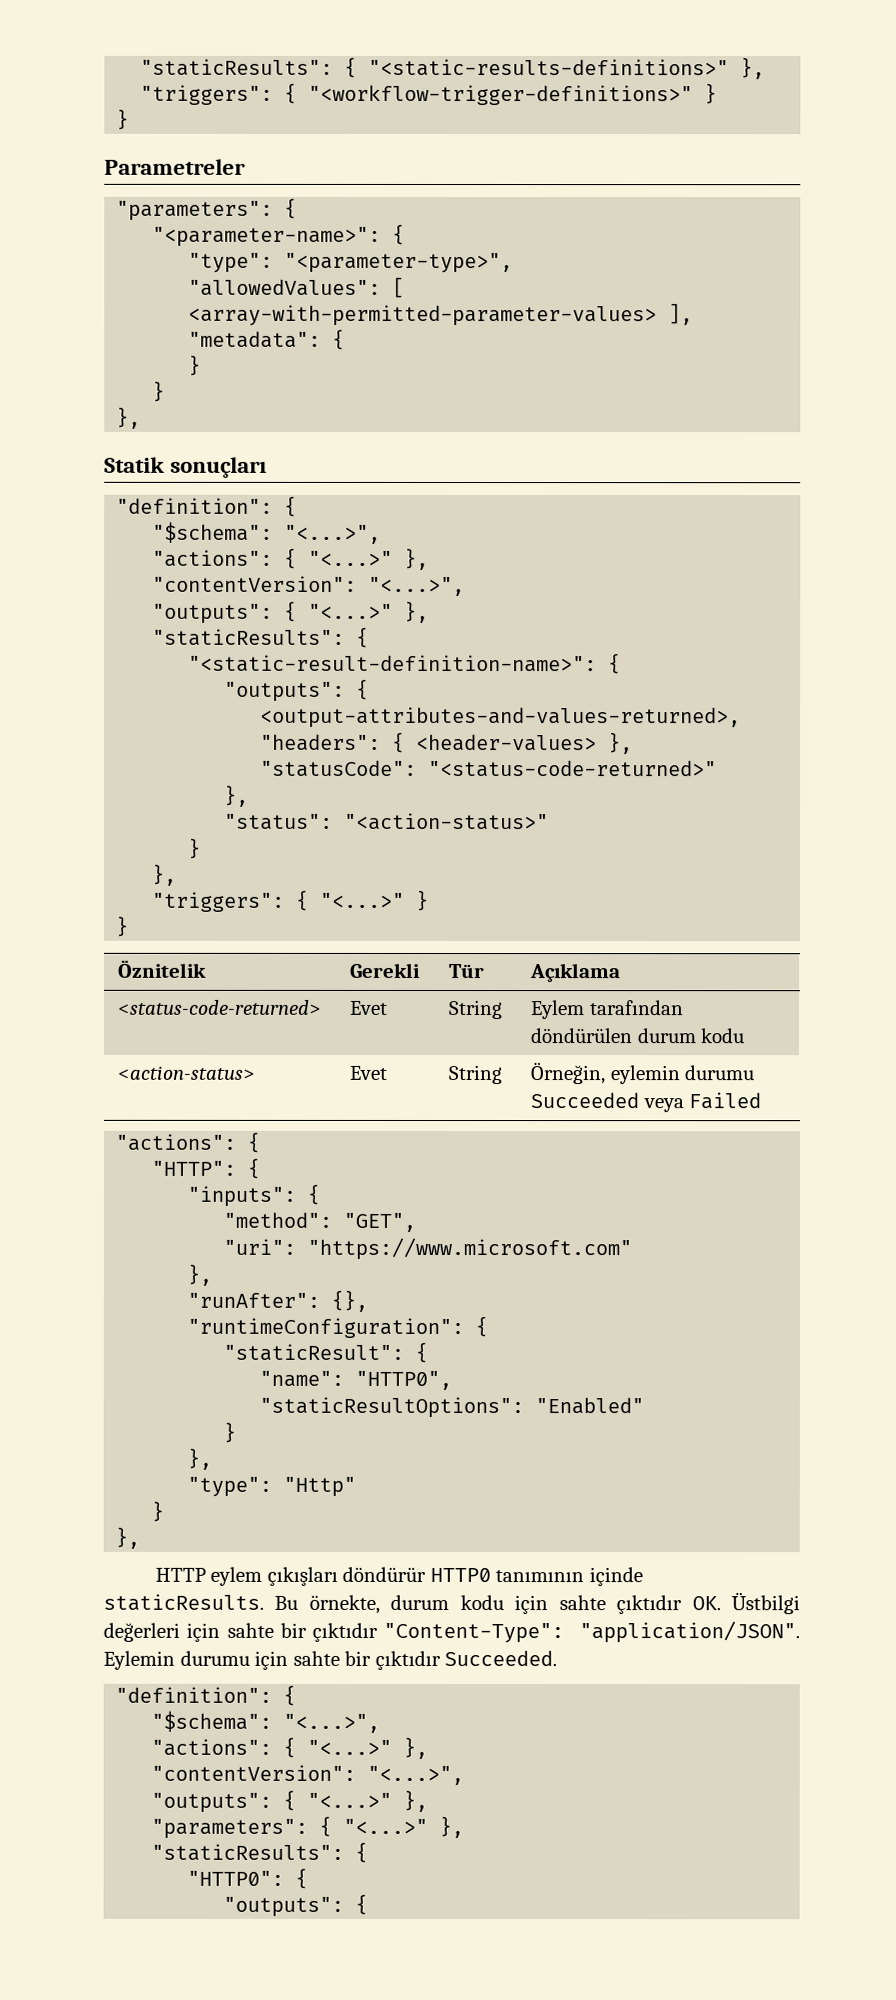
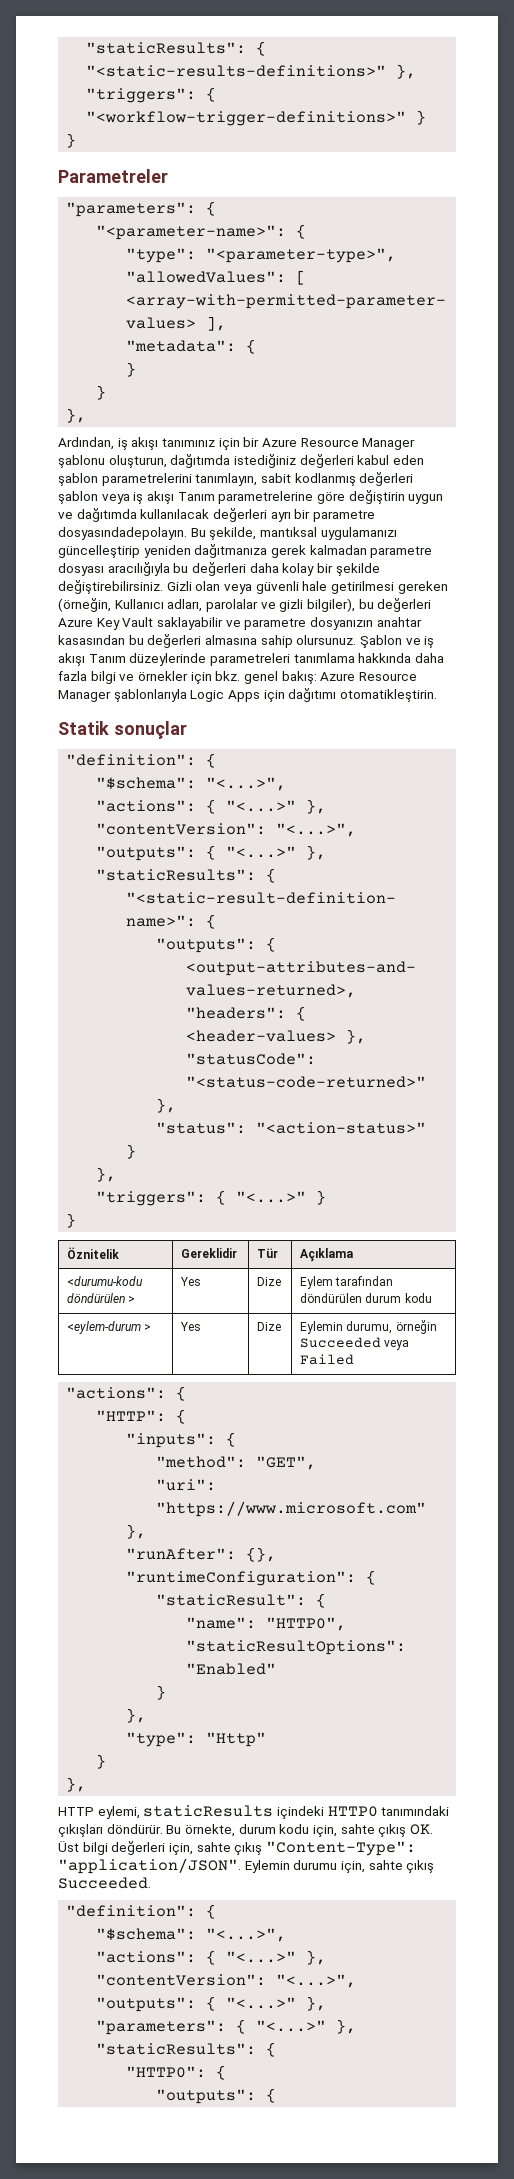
(142, 417) none -> [58,437,416,450] [58,454,424,468] [58,472,414,486] [58,490,444,504] [58,508,375,522] [58,527,397,540] [58,544,433,558] [58,562,380,576] [58,580,448,594] [58,598,432,612] [58,617,422,630] [58,634,435,648] [58,653,444,666] [58,671,417,684] [58,688,437,702] // Ardından, iş akışı tanımınız için bir Azure Resource Manager şablonu oluşturun, dağıtımda istediğiniz değerleri kabul eden şablon parametrelerini tanımlayın, sabit kodlanmış değerleri şablon veya iş akışı Tanım parametrelerine göre değiştirin uygun ve dağıtımda kullanılacak değerleri ayrı bir parametre dosyasındadepolayın. Bu şekilde, mantıksal uygulamanızı güncelleştirip yeniden dağıtmanıza gerek kalmadan parametre dosyası aracılığıyla bu değerleri daha kolay bir şekilde değiştirebilirsiniz. Gizli olan veya güvenli hale getirilmesi gereken (örneğin, Kullanıcı adları, parolalar ve gizli bilgiler), bu değerleri Azure Key Vault saklayabilir ve parametre dosyanızın anahtar kasasından bu değerleri almasına sahip olursunuz. Şablon ve iş akışı Tanım düzeylerinde parametreleri tanımlama hakkında daha fazla bilgi ve örnekler için bkz. genel bakış: Azure Resource Manager şablonlarıyla Logic Apps için dağıtımı otomatikleştirin.
[170,456,268,478] sonuçları -> [113,721,187,739] sonuçlar
[350,962,422,978] Gerekli -> [181,1248,238,1258] Gereklidir
[117,999,323,1015] [349,1000,388,1015] [448,1000,503,1020] <status-code-returned> | Evet | String -> [67,1276,144,1286] [67,1293,136,1303] [180,1277,202,1286] [257,1277,282,1286] <durumu-kodu döndürülen > | Yes | Dize
[117,1065,256,1080] [349,1065,388,1080] [448,1065,503,1085] [530,1062,755,1085] <action-status> | Evet | String | Örneğin, eylemin durumu -> [67,1321,152,1334] [180,1322,202,1331] [257,1322,282,1331] [300,1320,437,1334] <eylem-durum > | Yes | Dize | Eylemin durumu, örneğin
[210,1566,643,1587] [103,1592,801,1615] [103,1621,800,1644] [103,1650,441,1670] eylem çıkışları döndürür HTTP0 tanımının içinde staticResults. Bu örnekte, durum kodu için sahte çıktıdır OK. Üstbilgi değerleri için sahte bir çıktıdır "Content-Type": "application/JSON". Eylemin durumu için sahte bir çıktıdır -> [97,1805,450,1819] [58,1824,433,1837] [58,1841,416,1856] [58,1858,435,1874] eylemi, staticResults içindeki HTTP0 tanımındaki çıkışları döndürür. Bu örnekte, durum kodu için, sahte çıkış OK. Üst bilgi değerleri için, sahte çıkış "Content-Type": "application/JSON". Eylemin durumu için, sahte çıkış

